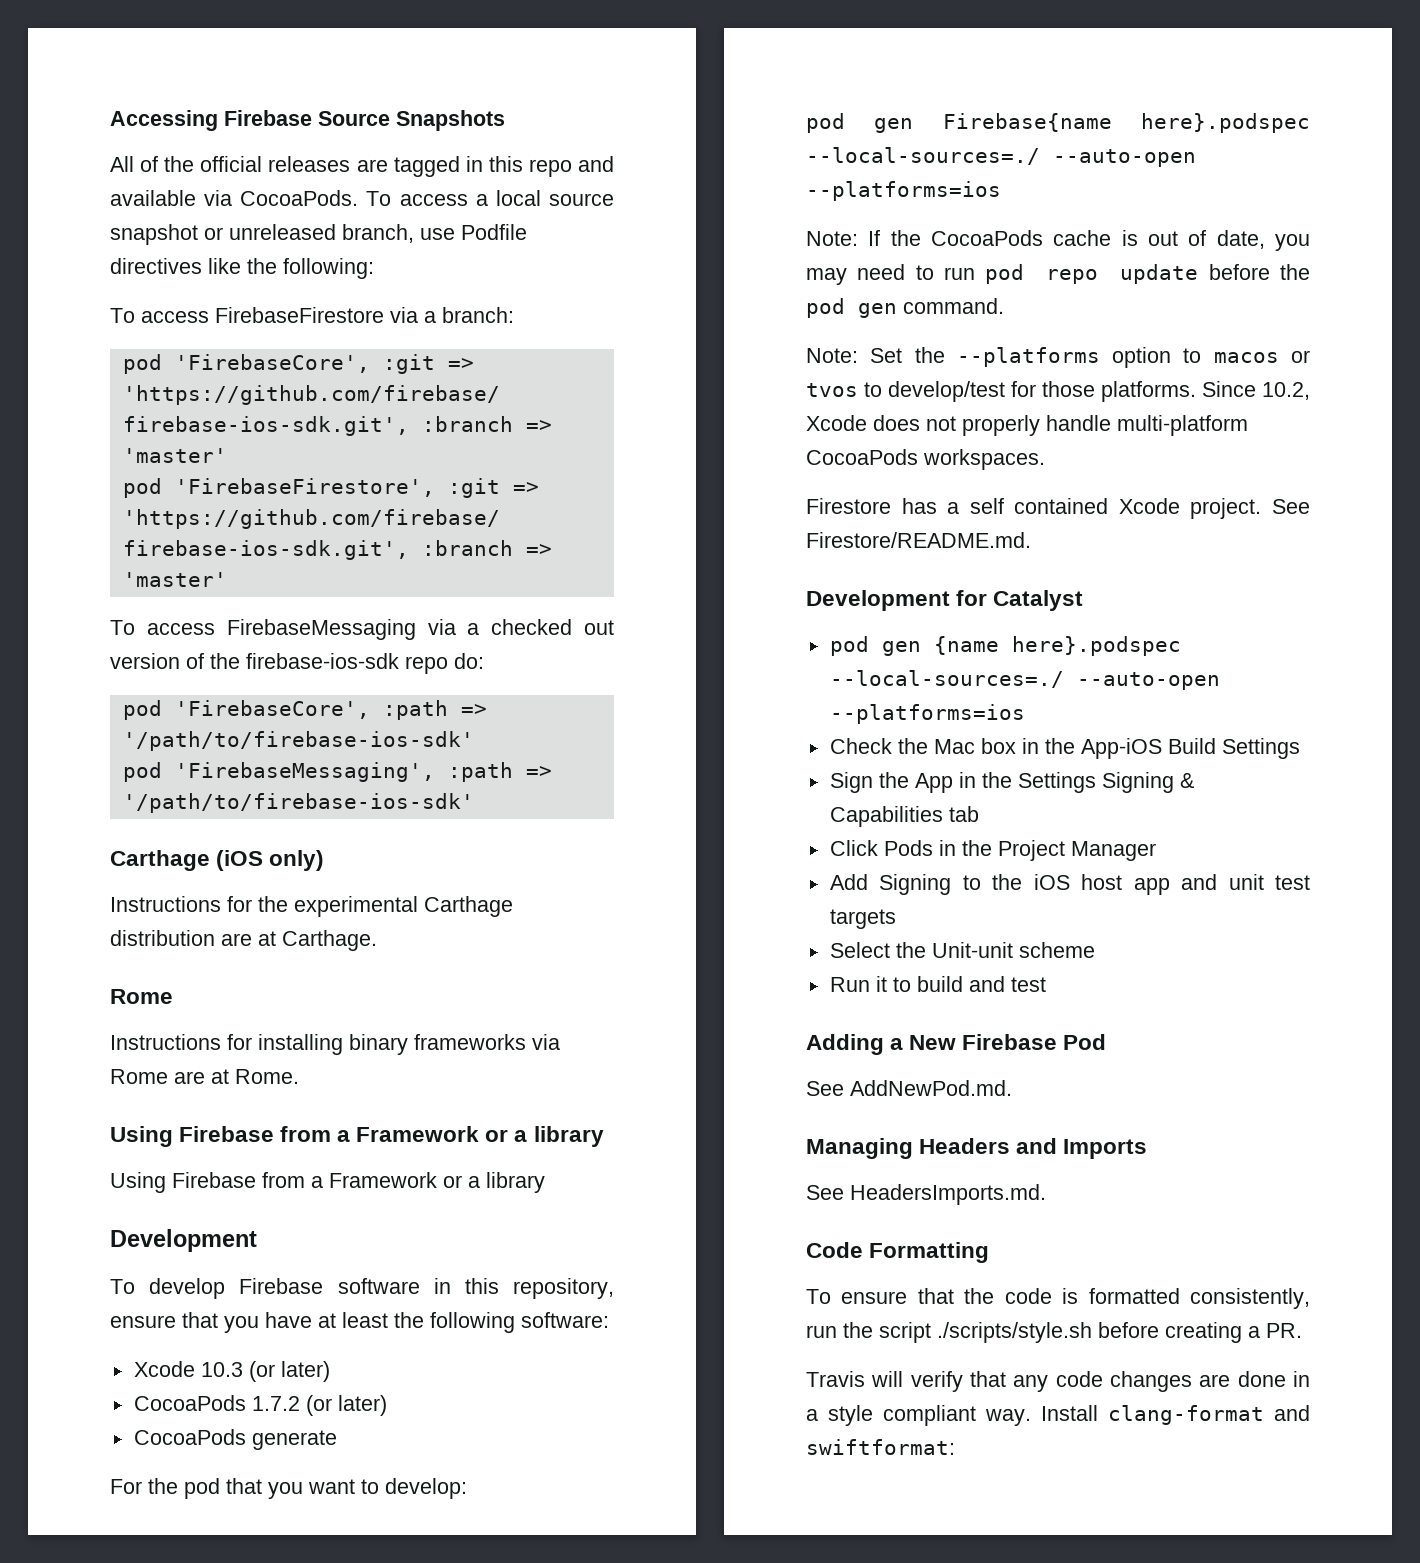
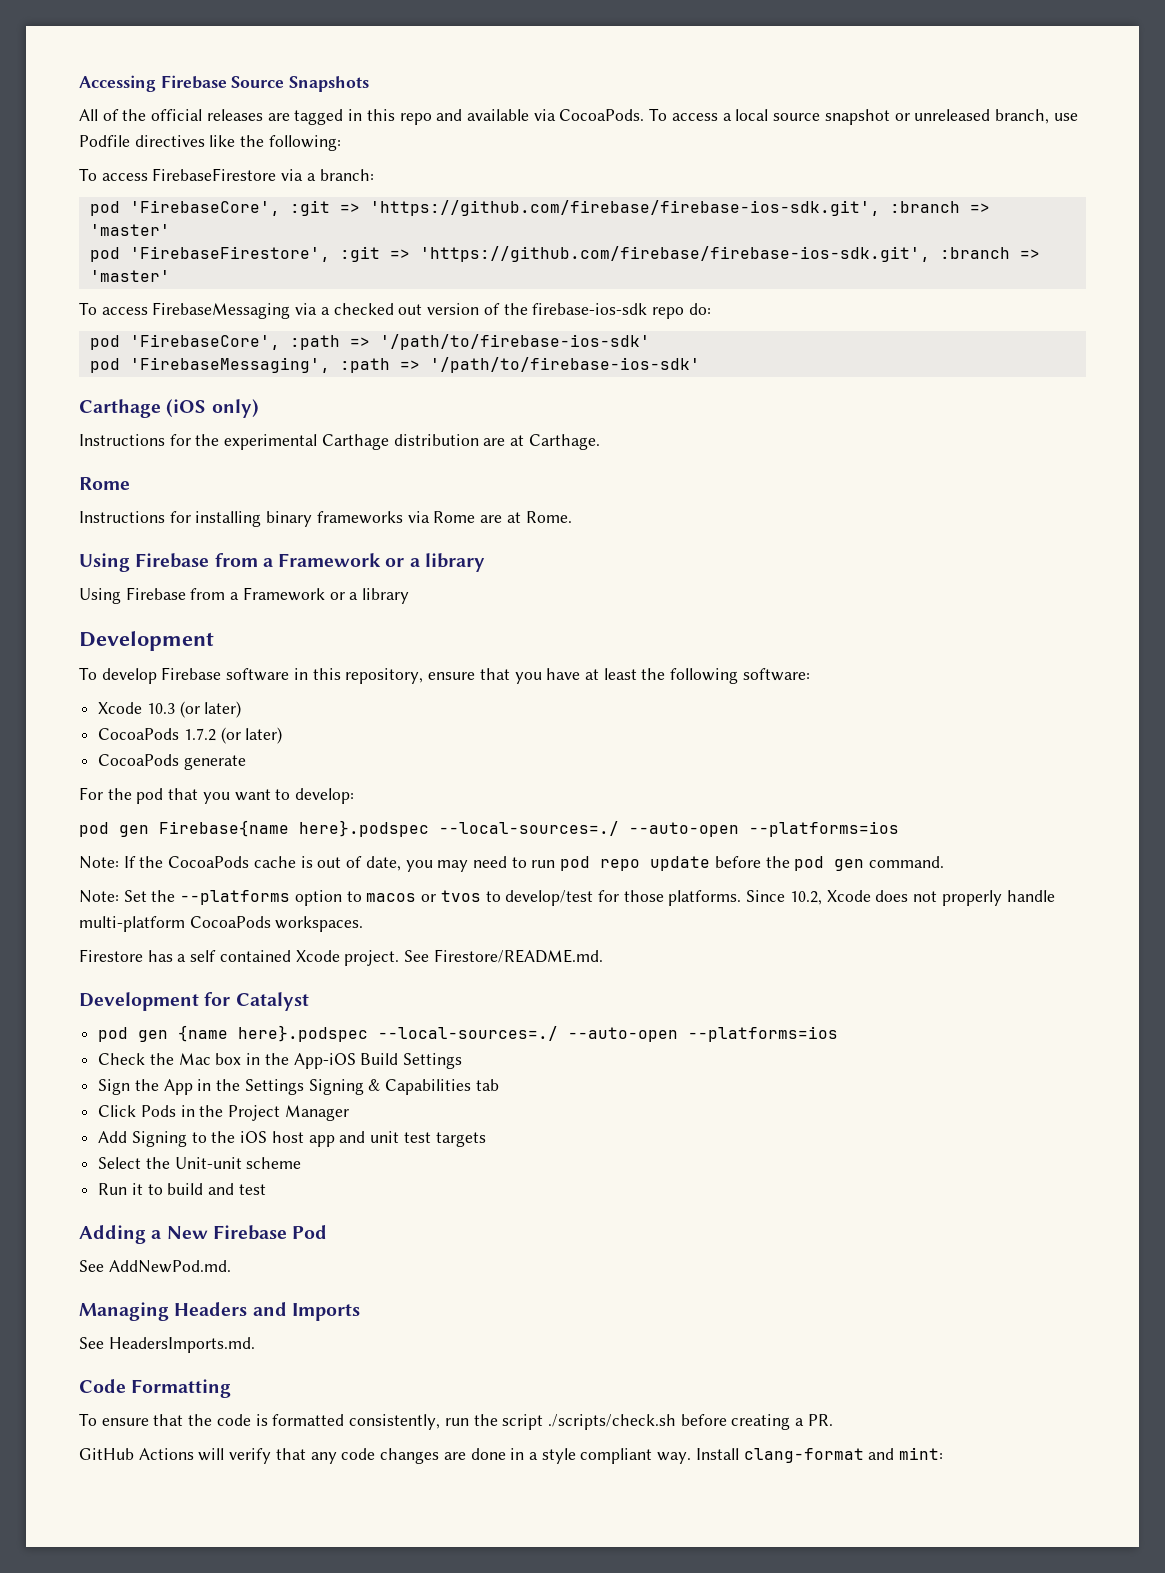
[937,1322,1092,1343] ./scripts/style.sh -> [547,1414,676,1430] ./scripts/check.sh
[806,1371,865,1387] Travis -> [79,1448,194,1460] GitHub Actions
[806,1439,955,1455] swiftformat: -> [899,1447,944,1460] mint:

